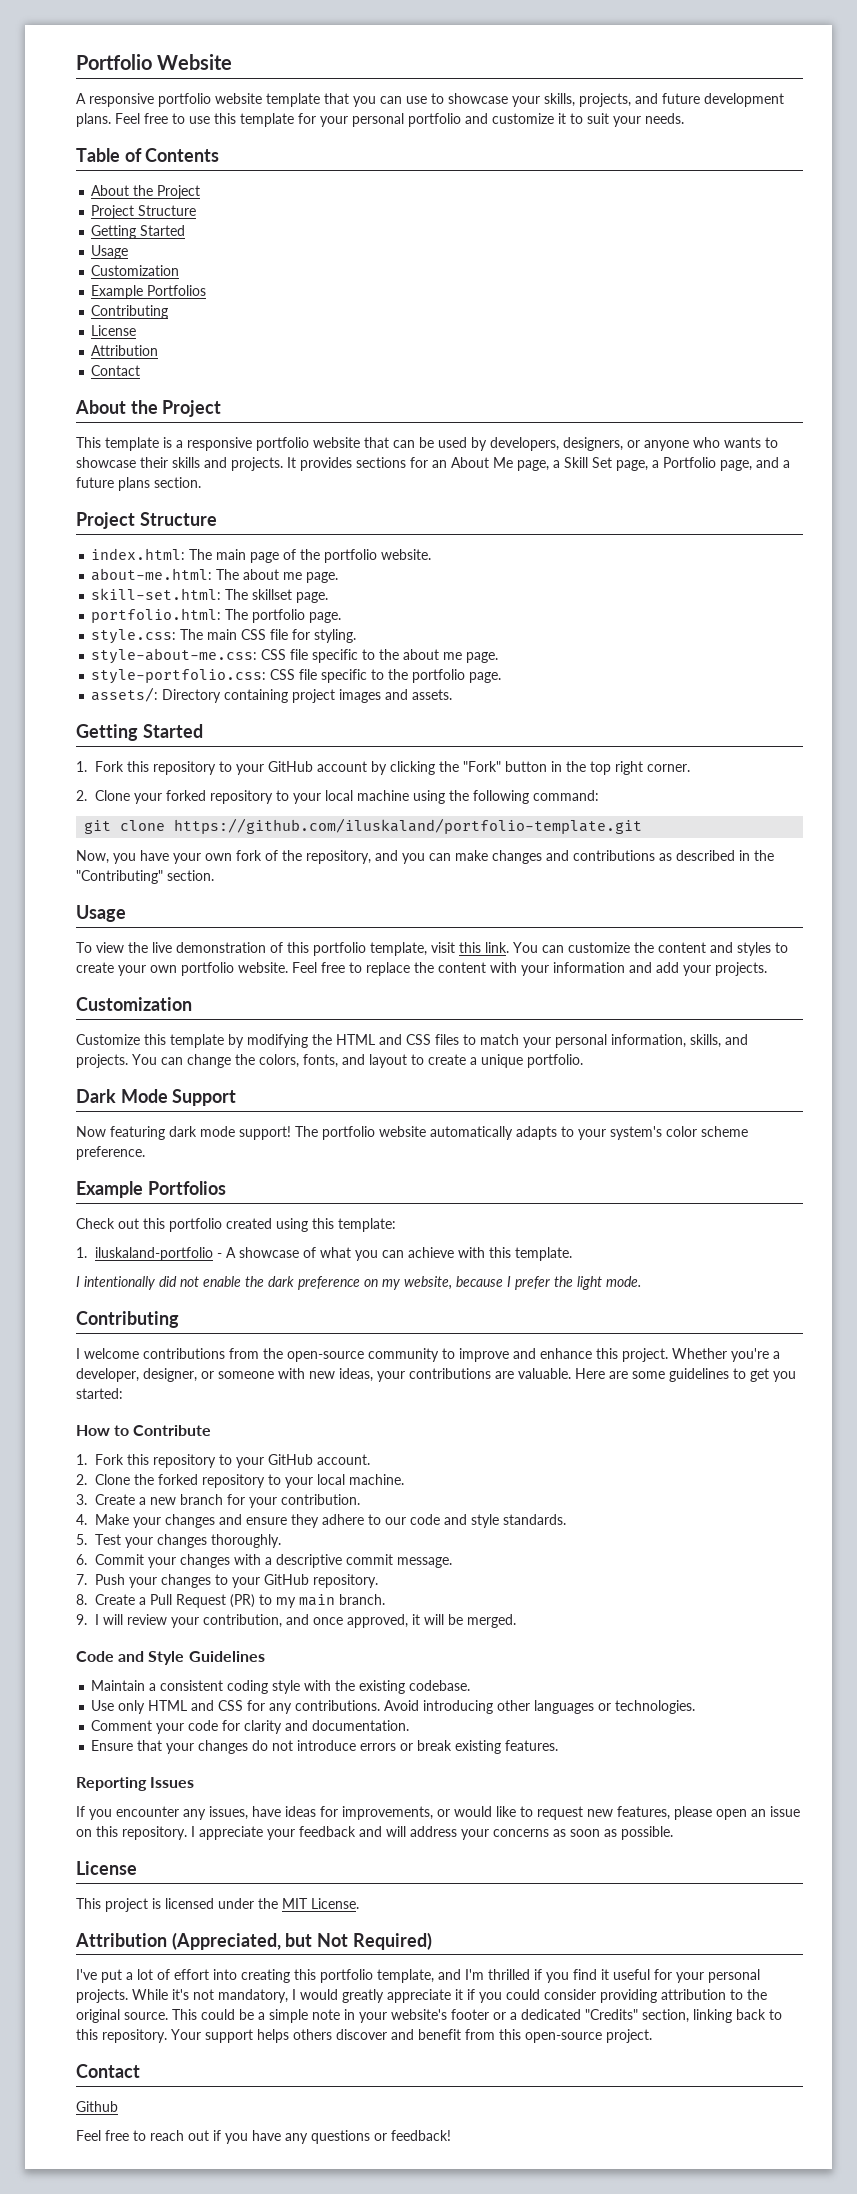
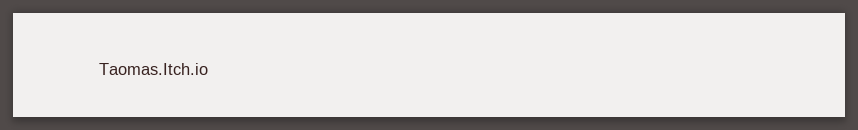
[76,54,233,70] [76,93,784,107] [76,113,684,127] [76,148,220,162] [91,185,201,199] [91,205,197,219] [91,225,186,239] [91,245,129,259] [91,265,180,276] [91,285,207,299] [91,305,169,319] [91,325,137,336] [91,345,159,356] [91,365,141,376] [75,400,222,417] [76,437,778,451] [76,457,790,471] [76,477,201,491] [76,512,217,529] [91,548,432,563] [91,568,339,583] [91,588,329,603] [91,608,342,623] [91,629,357,644] [91,648,499,664] [91,669,502,684] [91,687,453,703] [76,724,203,741] [76,761,691,775] [76,790,600,804] [84,818,643,834] [76,850,774,864] [76,870,214,884] [76,905,126,922] [76,942,788,956] [76,962,767,976] [76,997,192,1011] [76,1034,748,1048] [76,1054,583,1068] [76,1089,237,1106] [76,1126,748,1140] [76,1146,145,1160] [76,1181,226,1198] [76,1218,396,1232] [76,1247,573,1261] [76,1276,641,1290] [76,1311,179,1328] [76,1348,780,1362] [76,1368,796,1382] [76,1388,123,1399] [76,1425,212,1436] [76,1454,371,1468] [76,1474,405,1488] [76,1494,361,1508] [76,1514,567,1528] [76,1534,282,1548] [76,1554,453,1568] [76,1574,379,1588] [76,1594,386,1608] [76,1614,517,1628] [76,1651,265,1665] [91,1680,471,1694] [91,1700,696,1714] [91,1720,410,1734] [91,1740,559,1754] [76,1777,195,1791] [76,1806,800,1820] [76,1826,673,1840] [76,1861,137,1875] [76,1898,359,1912] [75,1932,432,1950] [76,1969,760,1983] [76,1989,767,2003] [76,2009,782,2023] [76,2029,652,2043] [76,2064,140,2078] [76,2101,118,2112] [76,2130,451,2144] Portfolio Website // A responsive portfolio website template that you can use to showcase your skills, projects, and future development plans. Feel free to use this template for your personal portfolio and customize it to suit your needs. // Table of Contents // About the Project // Project Structure // Getting Started // Usage // Customization // Example Portfolios // Contributing // License // Attribution // Contact // About the Project // This template is a responsive portfolio website that can be used by developers, designers, or anyone who wants to showcase their skills and projects. It provides sections for an About Me page, a Skill Set page, a Portfolio page, and a future plans section. // Project Structure // index.html: The main page of the portfolio website. // about-me.html: The about me page. // skill-set.html: The skillset page. // portfolio.html: The portfolio page. // style.css: The main CSS file for styling. // style-about-me.css: CSS file specific to the about me page. // style-portfolio.css: CSS file specific to the portfolio page. // assets/: Directory containing project images and assets. // Getting Started // 1. Fork this repository to your GitHub account by clicking the "Fork" button in the top right corner. // 2. Clone your forked repository to your local machine using the following command: // git clone https://github.com/iluskaland/portfolio-template.git // Now, you have your own fork of the repository, and you can make changes and contributions as described in the "Contributing" section. // Usage // To view the live demonstration of this portfolio template, visit this link. You can customize the content and styles to create your own portfolio website. Feel free to replace the content with your information and add your projects. // Customization // Customize this template by modifying the HTML and CSS files to match your personal information, skills, and projects. You can change the colors, fonts, and layout to create a unique portfolio. // Dark Mode Support // Now featuring dark mode support! The portfolio website automatically adapts to your system's color scheme preference. // Example Portfolios // Check out this portfolio created using this template: // 1. iluskaland-portfolio - A showcase of what you can achieve with this template. // I intentionally did not enable the dark preference on my website, because I prefer the light mode. // Contributing // I welcome contributions from the open-source community to improve and enhance this project. Whether you're a developer, designer, or someone with new ideas, your contributions are valuable. Here are some guidelines to get you started: // How to Contribute // 1. Fork this repository to your GitHub account. // 2. Clone the forked repository to your local machine. // 3. Create a new branch for your contribution. // 4. Make your changes and ensure they adhere to our code and style standards. // 5. Test your changes thoroughly. // 6. Commit your changes with a descriptive commit message. // 7. Push your changes to your GitHub repository. // 8. Create a Pull Request (PR) to my main branch. // 9. I will review your contribution, and once approved, it will be merged. // Code and Style Guidelines // Maintain a consistent coding style with the existing codebase. // Use only HTML and CSS for any contributions. Avoid introducing other languages or technologies. // Comment your code for clarity and documentation. // Ensure that your changes do not introduce errors or break existing features. // Reporting Issues // If you encounter any issues, have ideas for improvements, or would like to request new features, please open an issue on this repository. I appreciate your feedback and will address your concerns as soon as possible. // License // This project is licensed under the MIT License. // Attribution (Appreciated, but Not Required) // I've put a lot of effort into creating this portfolio template, and I'm thrilled if you find it useful for your personal projects. While it's not mandatory, I would greatly appreciate it if you could consider providing attribution to the original source. This could be a simple note in your website's footer or a dedicated "Credits" section, linking back to this repository. Your support helps others discover and benefit from this open-source project. // Contact // Github // Feel free to reach out if you have any questions or feedback! -> [99,63,208,75] Taomas.Itch.io

